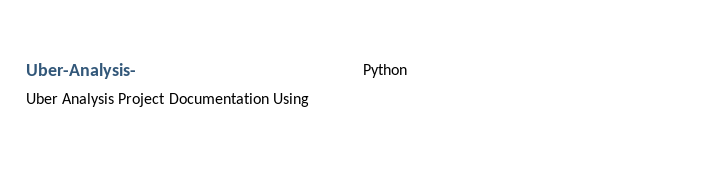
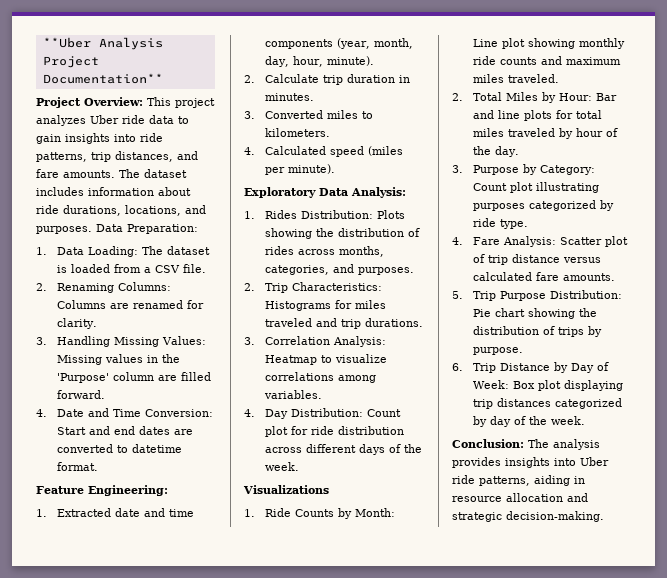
[26,63,136,79] [26,93,309,107] [363,64,407,78] Uber-Analysis- // Uber Analysis Project Documentation Using Python -> [42,37,163,50] [42,56,99,68] [42,73,163,84] [36,97,215,108] [36,115,189,126] [36,133,163,144] [36,151,198,162] [36,169,187,178] [36,187,191,196] [36,205,206,216] [36,224,198,234] [36,246,210,257] [56,264,206,273] [36,282,171,293] [56,300,204,309] [56,318,97,329] [36,336,206,347] [56,354,180,365] [56,372,211,383] [56,390,105,399] [36,408,213,417] [56,426,193,435] [56,444,182,453] [56,462,98,471] [36,485,168,496] [36,508,194,517] [264,38,413,49] [264,56,374,67] [244,74,410,85] [264,93,314,101] [244,110,373,119] [264,128,330,137] [244,146,403,157] [264,164,335,175] [244,187,406,198] [244,210,405,219] [264,228,420,239] [264,246,384,257] [264,264,414,275] [244,282,382,293] [264,300,386,311] [264,318,423,329] [244,336,386,347] [264,354,387,365] [264,372,376,383] [263,390,322,399] [244,408,401,419] [264,426,404,437] [264,444,422,455] [264,462,299,471] [243,485,329,494] [244,508,395,519] [472,38,625,49] [472,56,621,65] [472,74,559,83] [452,92,617,103] [472,110,602,121] [472,128,618,139] [472,146,519,157] [452,164,595,175] [472,182,599,193] [472,200,614,211] [472,218,528,229] [452,236,628,247] [472,254,601,265] [472,272,615,281] [452,290,622,301] [472,308,597,319] [472,326,602,337] [472,347,523,355] [452,362,609,373] [472,380,623,391] [472,398,622,409] [472,416,585,427] [452,439,600,450] [452,457,609,468] [452,475,585,486] [452,493,588,502] [452,511,604,522] **Uber Analysis Project Documentation** // Project Overview: This project analyzes Uber ride data to gain insights into ride patterns, trip distances, and fare amounts. The dataset includes information about ride durations, locations, and purposes. Data Preparation: // 1. Data Loading: The dataset is loaded from a CSV file. // 2. Renaming Columns: Columns are renamed for clarity. // 3. Handling Missing Values: Missing values in the 'Purpose' column are filled forward. // 4. Date and Time Conversion: Start and end dates are converted to datetime format. // Feature Engineering: // 1. Extracted date and time components (year, month, day, hour, minute). // 2. Calculate trip duration in minutes. // 3. Converted miles to kilometers. // 4. Calculated speed (miles per minute). // Exploratory Data Analysis: // 1. Rides Distribution: Plots showing the distribution of rides across months, categories, and purposes. // 2. Trip Characteristics: Histograms for miles traveled and trip durations. // 3. Correlation Analysis: Heatmap to visualize correlations among variables. // 4. Day Distribution: Count plot for ride distribution across different days of the week. // Visualizations // 1. Ride Counts by Month: Line plot showing monthly ride counts and maximum miles traveled. // 2. Total Miles by Hour: Bar and line plots for total miles traveled by hour of the day. // 3. Purpose by Category: Count plot illustrating purposes categorized by ride type. // 4. Fare Analysis: Scatter plot of trip distance versus calculated fare amounts. // 5. Trip Purpose Distribution: Pie chart showing the distribution of trips by purpose. // 6. Trip Distance by Day of Week: Box plot displaying trip distances categorized by day of the week. // Conclusion: The analysis provides insights into Uber ride patterns, aiding in resource allocation and strategic decision-making.

